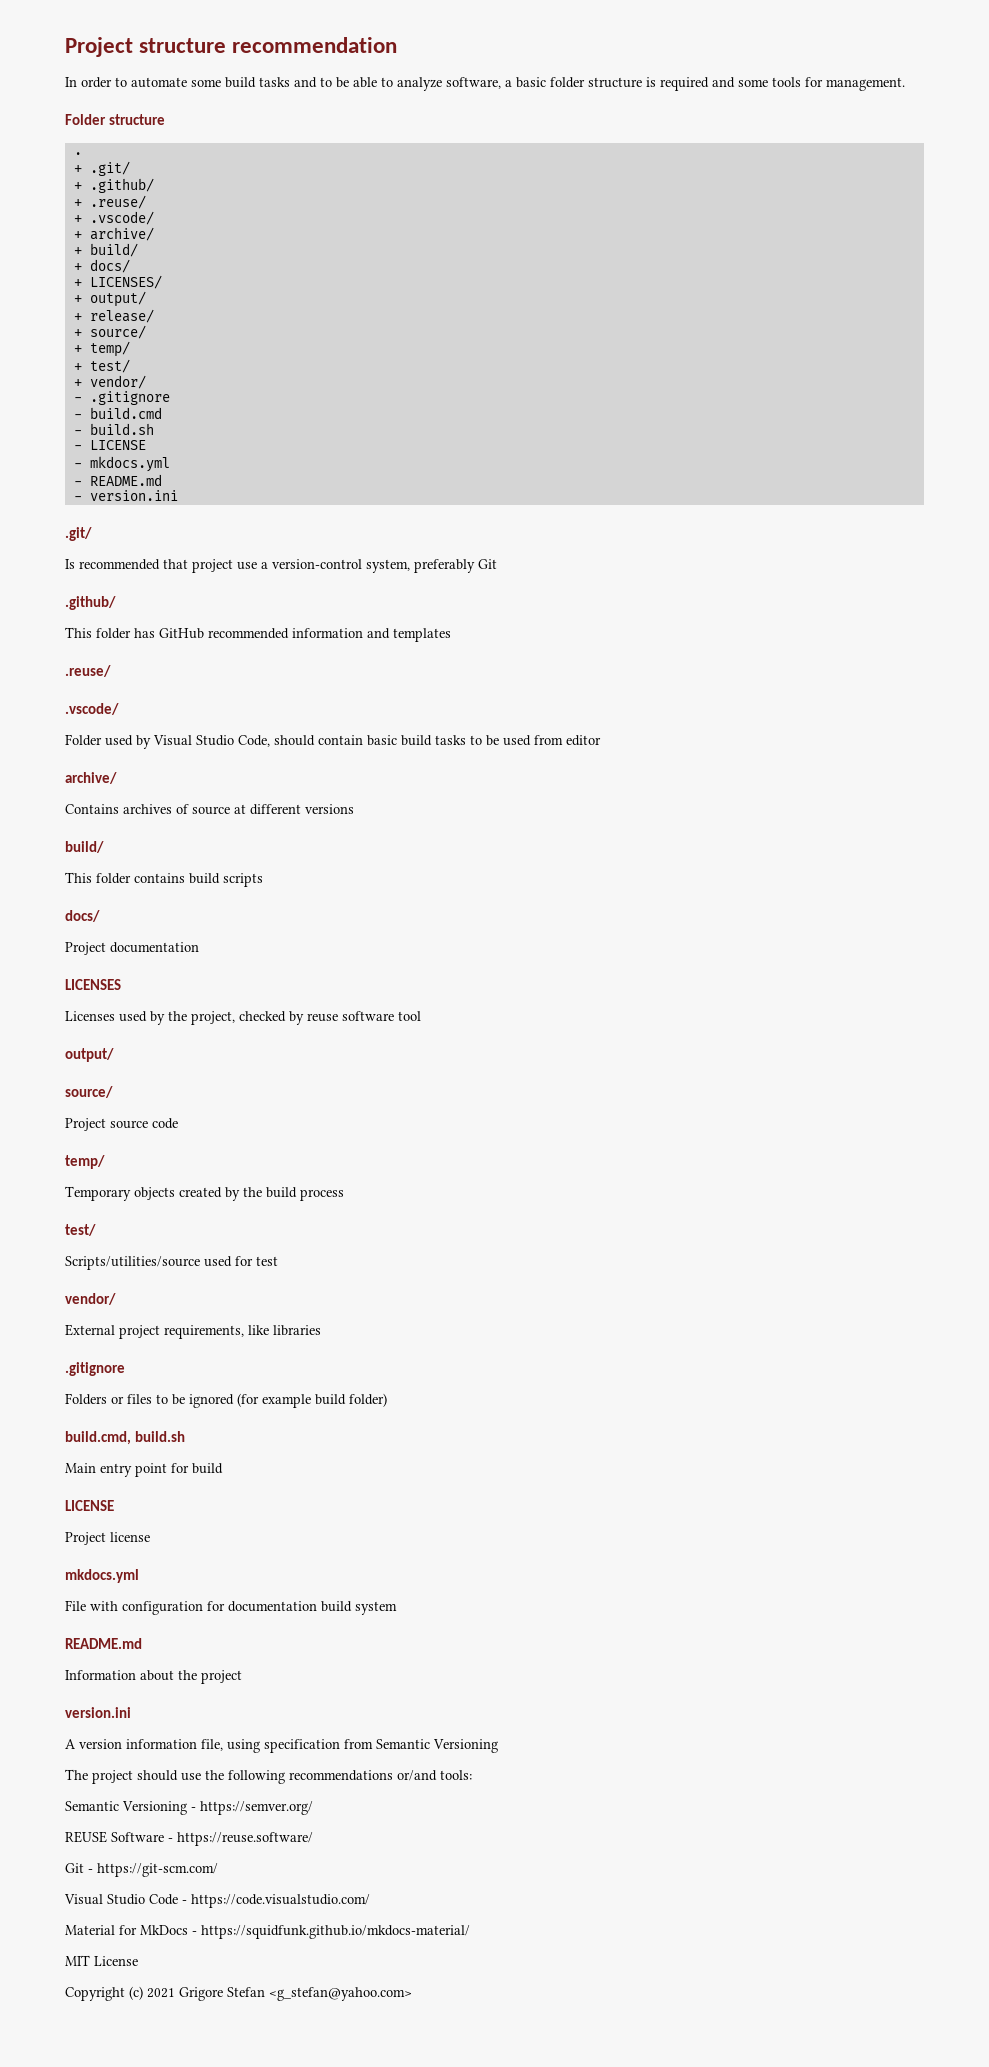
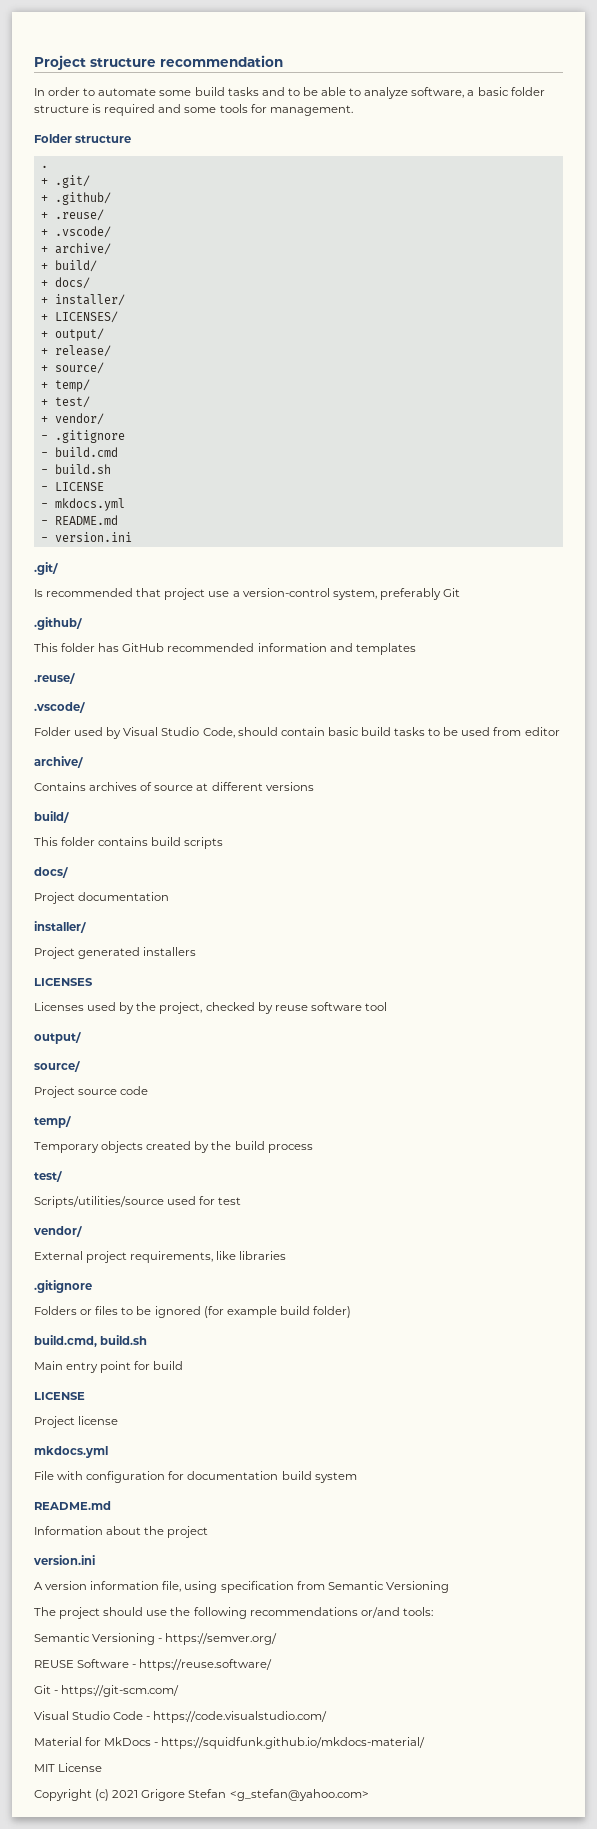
(130, 266) none -> [40,294,125,306] // + installer/
(199, 947) none -> [34,921,87,933] [34,947,197,959] // installer/ // Project generated installers

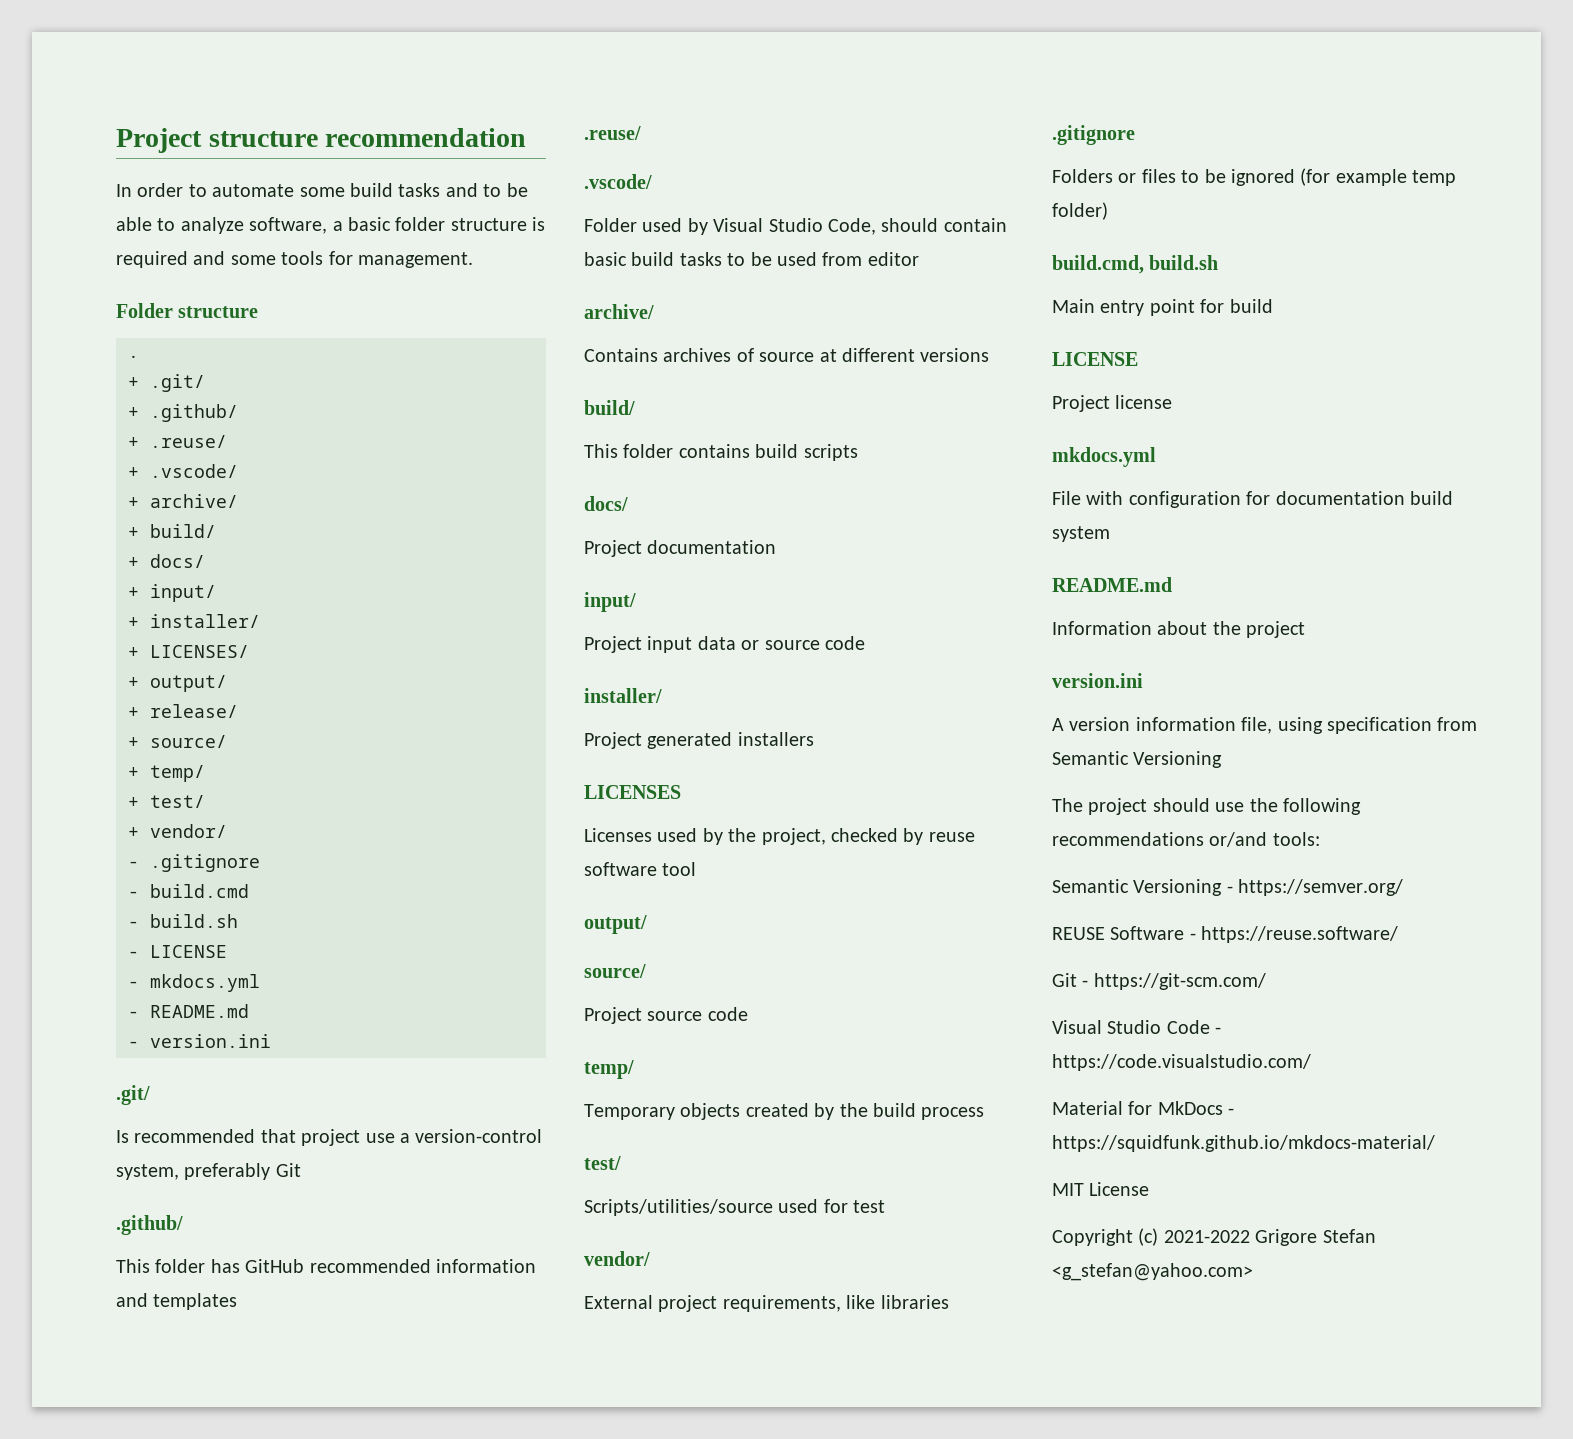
(90, 283) none -> [128,584,216,602] // + input/
(170, 896) none -> [584,592,636,612] [584,636,865,653] // input/ // Project input data or source code
[279,1306,310,1315] build -> [1412,170,1457,186] temp
[112,1790,139,1798] 2021 -> [1163,1230,1250,1243] 2021-2022

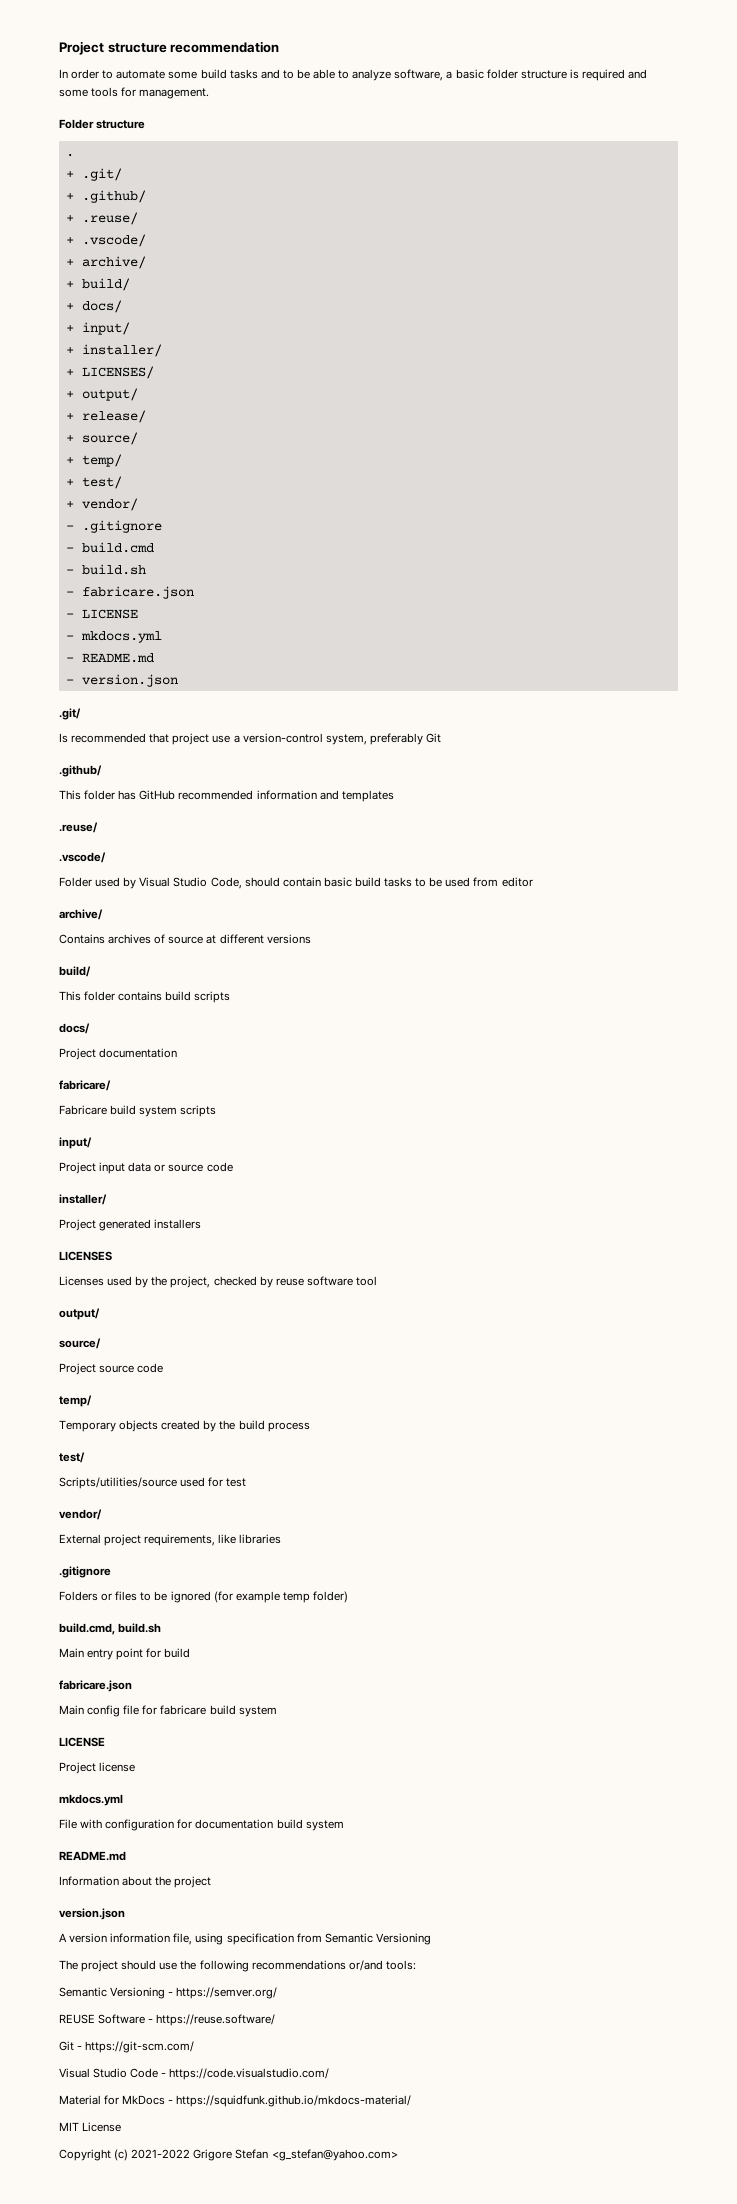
(238, 921) none -> [65,586,194,599] // - fabricare.json
[150,1034,271,1048] version.ini -> [81,674,178,687] version.json
(777, 547) none -> [59,1080,111,1091] [59,1105,217,1117] // fabricare/ // Fabricare build system scripts
(1273, 306) none -> [59,1680,132,1692] [59,1705,277,1717] // fabricare.json // Main config file for fabricare build system
[1052,673,1143,688] version.ini -> [59,1908,125,1920] version.json

